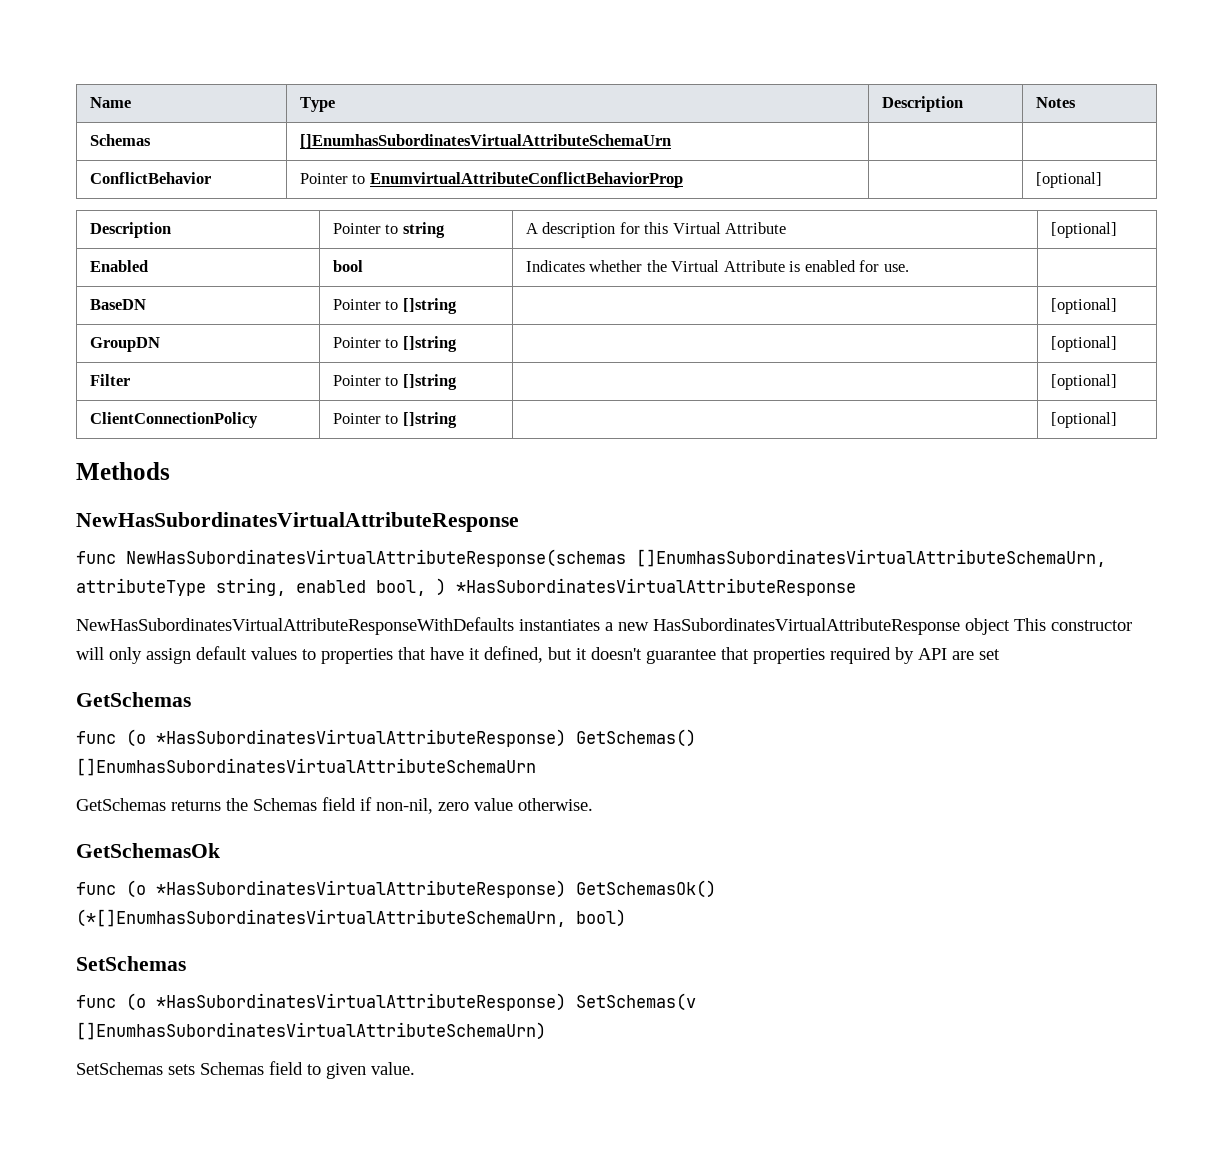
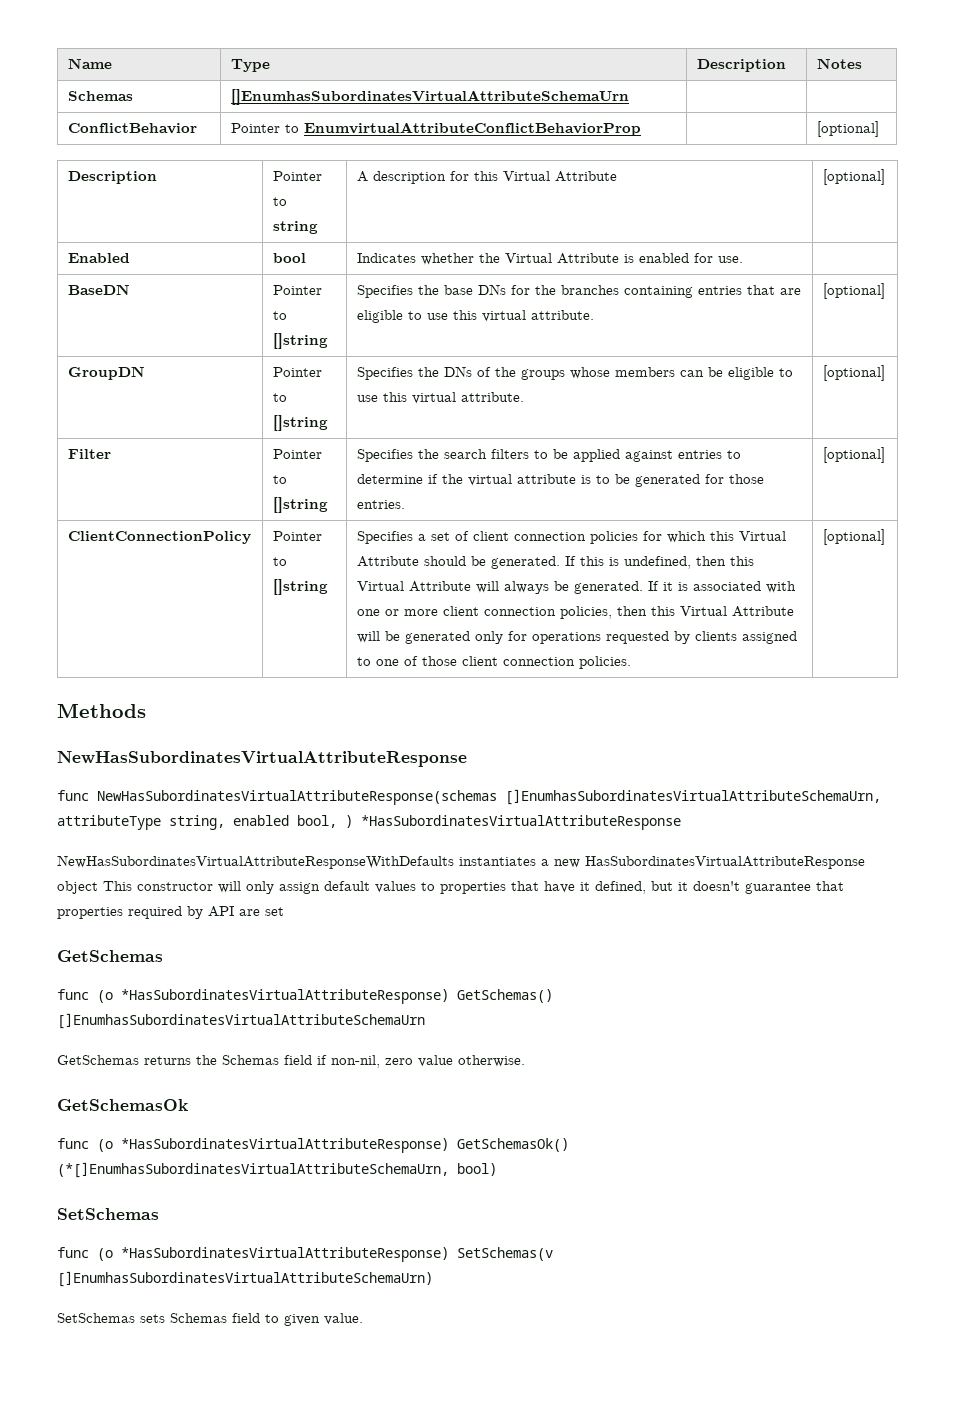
(457, 306) none -> [356,284,801,298] [356,310,594,323] Specifies the base DNs for the branches containing entries that are eligible to use this virtual attribute.
(457, 344) none -> [356,366,793,380] [356,392,524,404] Specifies the DNs of the groups whose members can be eligible to use this virtual attribute.
(457, 382) none -> [356,449,741,462] [356,474,764,487] [356,500,405,509] Specifies the search filters to be applied against entries to determine if the virtual attribute is to be generated for those entries.
(457, 420) none -> [356,531,786,544] [356,556,754,569] [356,581,796,594] [356,606,794,619] [356,631,797,644] [356,656,631,669] Specifies a set of client connection policies for which this Virtual Attribute should be generated. If this is undefined, then this Virtual Attribute will always be generated. If it is associated with one or more client connection policies, then this Virtual Attribute will be generated only for operations requested by clients assigned to one of those client connection policies.

